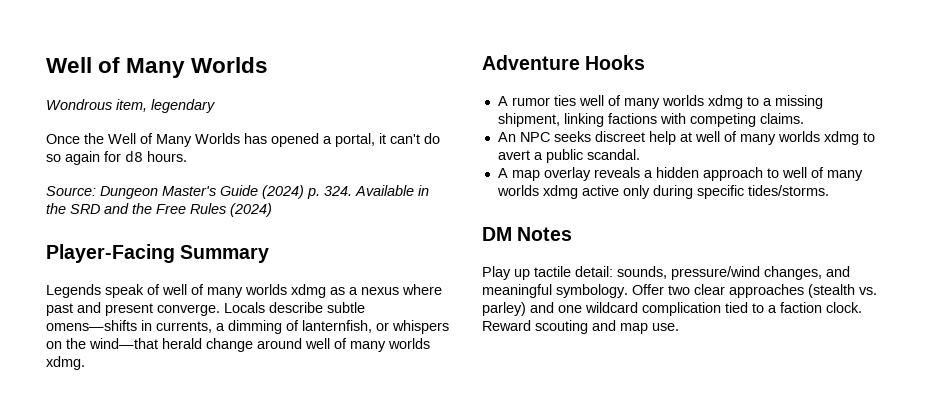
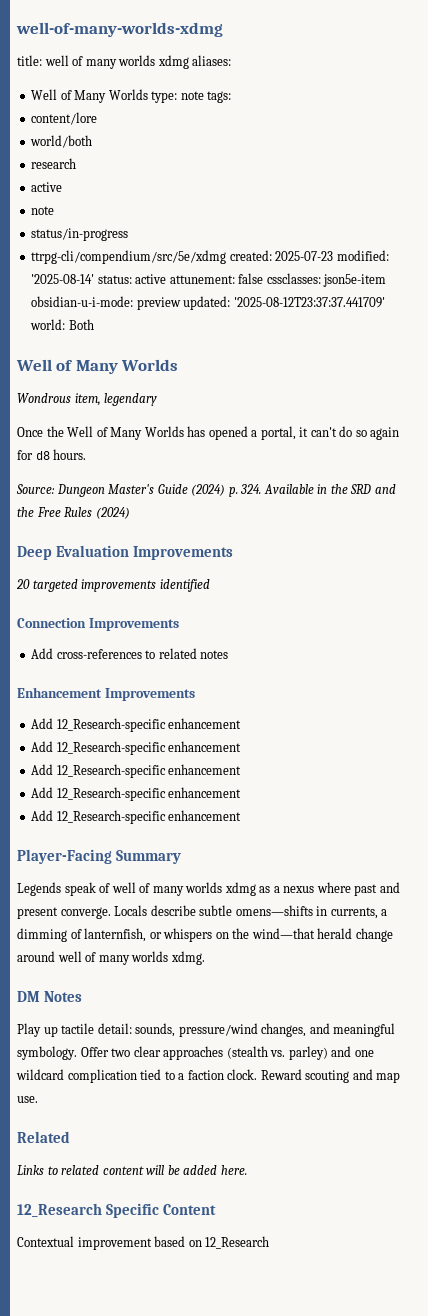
(46, 65) none -> [16,22,223,37] [17,55,232,69] [31,89,232,103] [31,112,98,125] [30,135,93,148] [31,158,77,169] [31,182,63,192] [31,206,55,215] [31,228,129,241] [31,250,389,264] [31,273,387,287] [31,296,385,310] [30,319,94,330] well-of-many-worlds-xdmg // title: well of many worlds xdmg aliases: // Well of Many Worlds type: note tags: // content/lore // world/both // research // active // note // status/in-progress // ttrpg-cli/compendium/src/5e/xdmg created: 2025-07-23 modified: '2025-08-14' status: active attunement: false cssclasses: json5e-item obsidian-u-i-mode: preview updated: '2025-08-12T23:37:37.441709' world: Both //
(272, 210) none -> [17,545,234,560] [16,579,210,592] [17,618,179,631] [31,648,229,659] [17,687,195,701] [31,718,242,732] [31,741,242,755] [31,764,242,778] [31,787,242,801] [31,810,242,824] // Deep Evaluation Improvements // 20 targeted improvements identified // Connection Improvements // Add cross-references to related notes // Enhancement Improvements // Add 12_Research-specific enhancement // Add 12_Research-specific enhancement // Add 12_Research-specific enhancement // Add 12_Research-specific enhancement // Add 12_Research-specific enhancement
[482,55,646,70] [497,95,823,109] [497,113,804,127] [497,131,875,145] [497,149,640,163] [497,167,863,181] [496,185,829,199] // Adventure Hooks // A rumor ties well of many worlds xdmg to a missing shipment, linking factions with competing claims. // An NPC seeks discreet help at well of many worlds xdmg to avert a public scandal. // A map overlay reveals a hidden approach to well of many worlds xdmg active only during specific tides/storms. -> (205, 958) none
(679, 327) none -> [17,1131,70,1143] [17,1165,247,1175] [17,1203,217,1218] [17,1236,270,1250] // Related // Links to related content will be added here. // 12_Research Specific Content // Contextual improvement based on 12_Research

